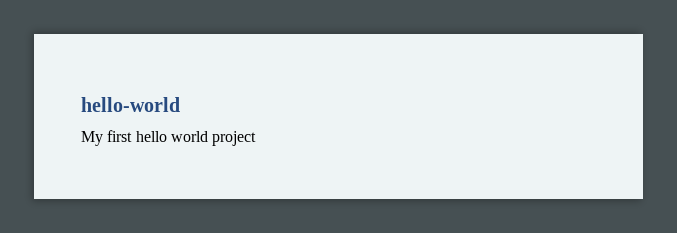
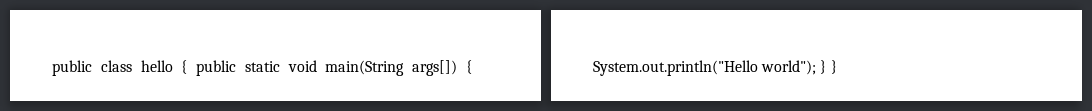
[81,97,180,112] [81,130,257,146] hello-world // My first hello world project -> [52,60,837,76] public class hello { public static void main(String args[]) { System.out.println("Hello world"); } }

